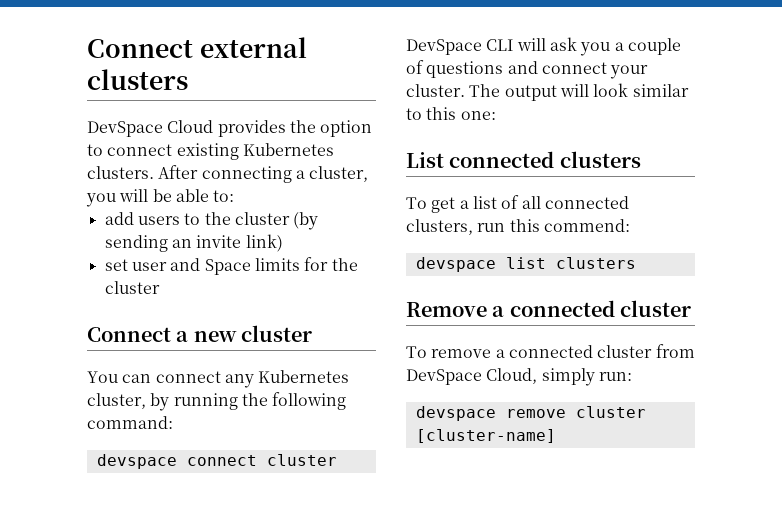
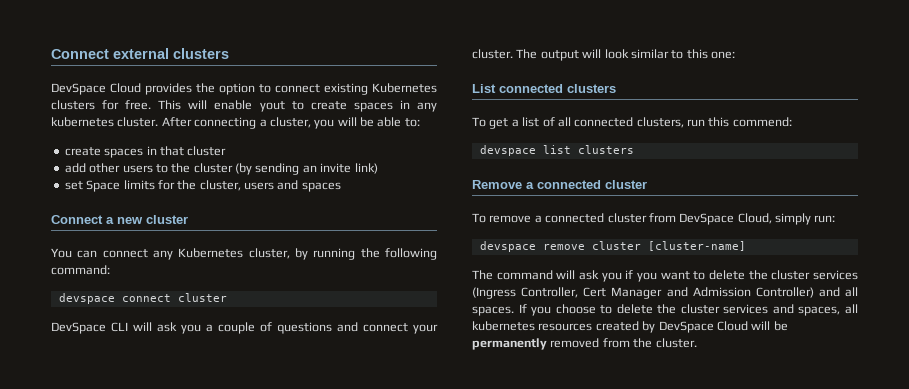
[87,166,154,179] clusters. -> [51,100,437,112] [51,117,159,127] clusters for free. This will enable yout to create spaces in any kubernetes cluster.
(235, 196) none -> [64,146,227,158] // create spaces in that cluster
(134, 218) none -> [89,163,121,173] other
[131,258,201,271] user and -> (83, 185) none
[104,281,160,294] cluster -> [199,180,341,192] cluster, users and spaces
(556, 436) none -> [472,270,858,282] [472,287,858,299] [472,304,858,316] [472,321,788,333] [472,338,697,350] // The command will ask you if you want to delete the cluster services (Ingress Controller, Cert Manager and Admission Controller) and all spaces. If you choose to delete the cluster services and spaces, all kubernetes resources created by DevSpace Cloud will be permanently removed from the cluster.

